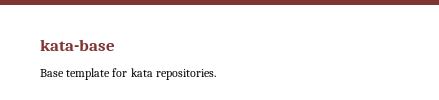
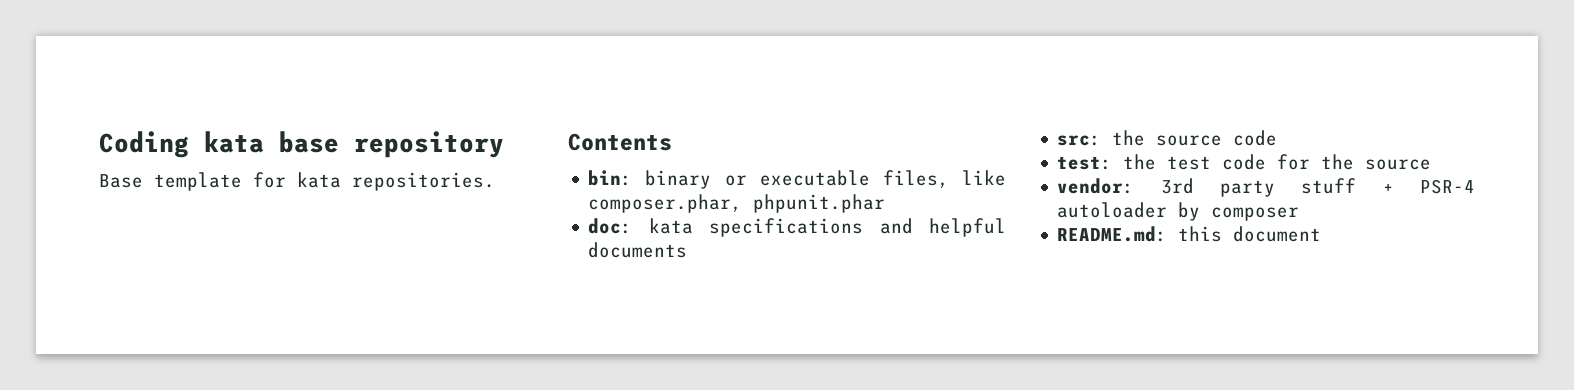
[40,39,115,51] kata-base -> [99,131,504,158] Coding kata base repository
(216, 74) none -> [568,133,672,151] [588,170,1006,189] [588,194,886,213] [588,218,1006,237] [588,242,688,258] [1057,130,1278,146] [1057,154,1432,170] [1057,178,1475,197] [1057,202,1300,221] [1057,226,1322,242] // Contents // bin: binary or executable files, like composer.phar, phpunit.phar // doc: kata specifications and helpful documents // src: the source code // test: the test code for the source // vendor: 3rd party stuff + PSR-4 autoloader by composer // README.md: this document

